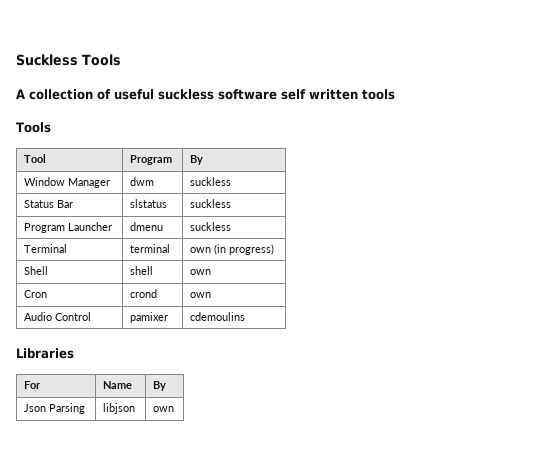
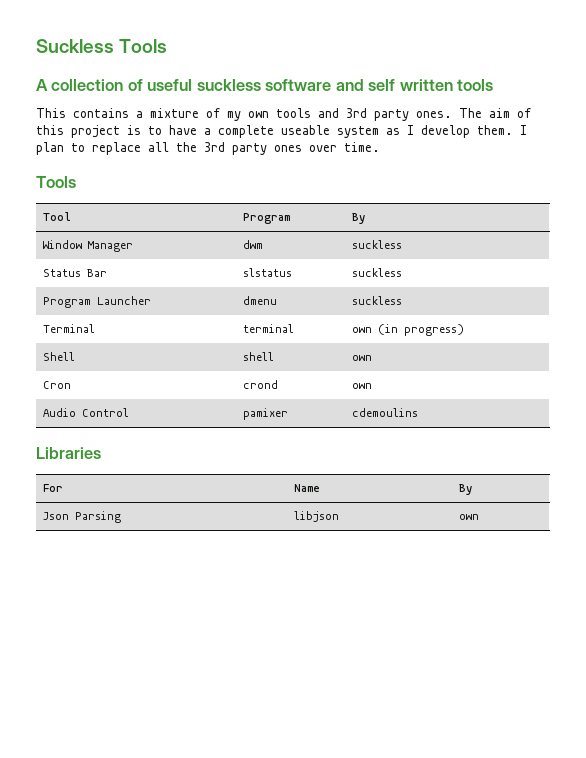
(277, 94) none -> [335,79,364,91] and
(395, 94) none -> [36,108,531,121] [36,125,527,138] [36,142,380,155] // This contains a mixture of my own tools and 3rd party ones. The aim of this project is to have a complete useable system as I develop them. I plan to replace all the 3rd party ones over time.

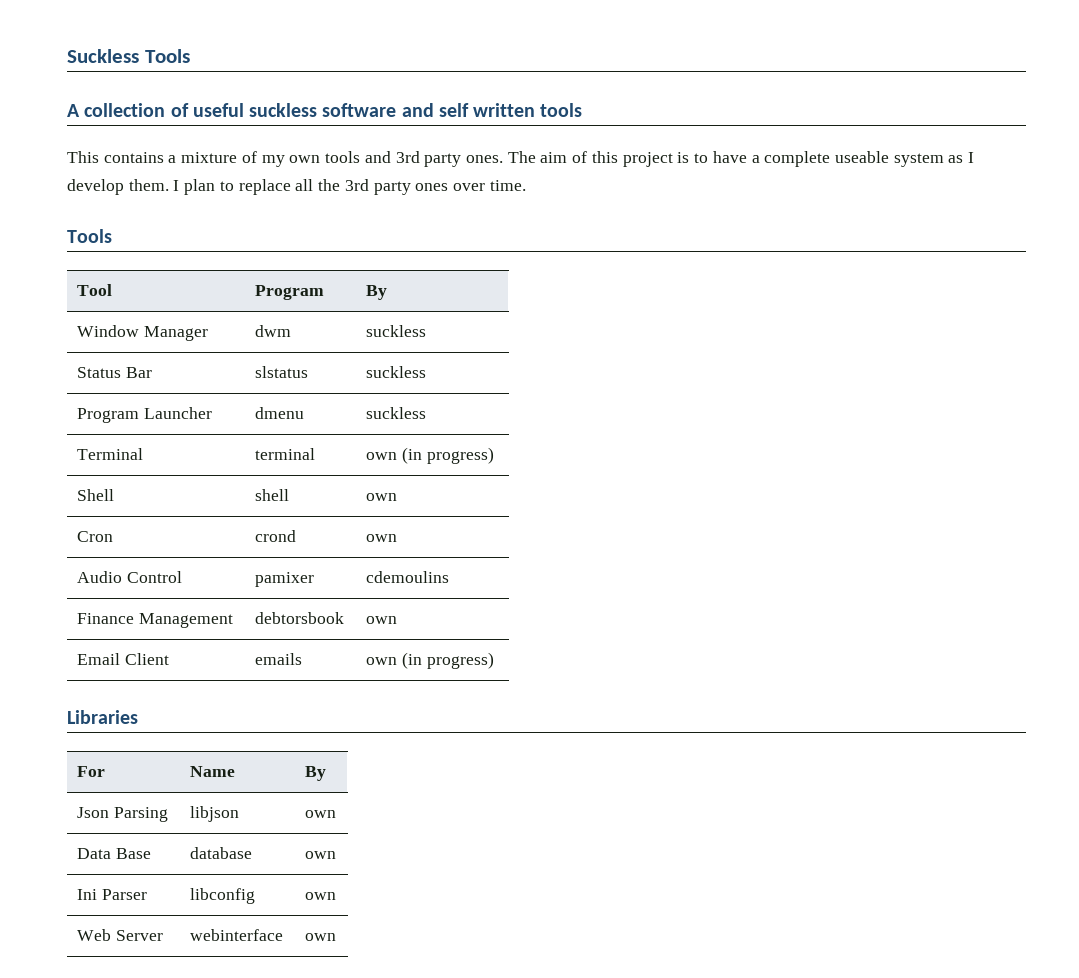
(418, 412) none -> [77,613,234,628] [255,612,345,624] [366,616,398,624] [77,653,170,665] [255,653,303,665] [366,652,494,669] // Finance Management | debtorsbook | own // Email Client | emails | own (in progress)
(479, 517) none -> [77,848,152,859] [190,847,253,859] [305,851,337,859] [77,889,148,900] [190,888,256,904] [305,892,337,900] [77,929,164,941] [190,929,284,941] [305,933,337,941] // Data Base | database | own // Ini Parser | libconfig | own // Web Server | webinterface | own

